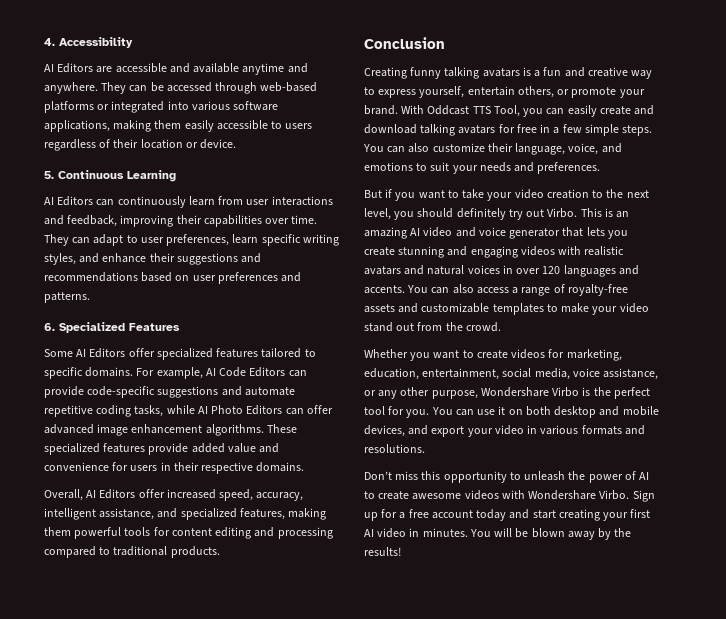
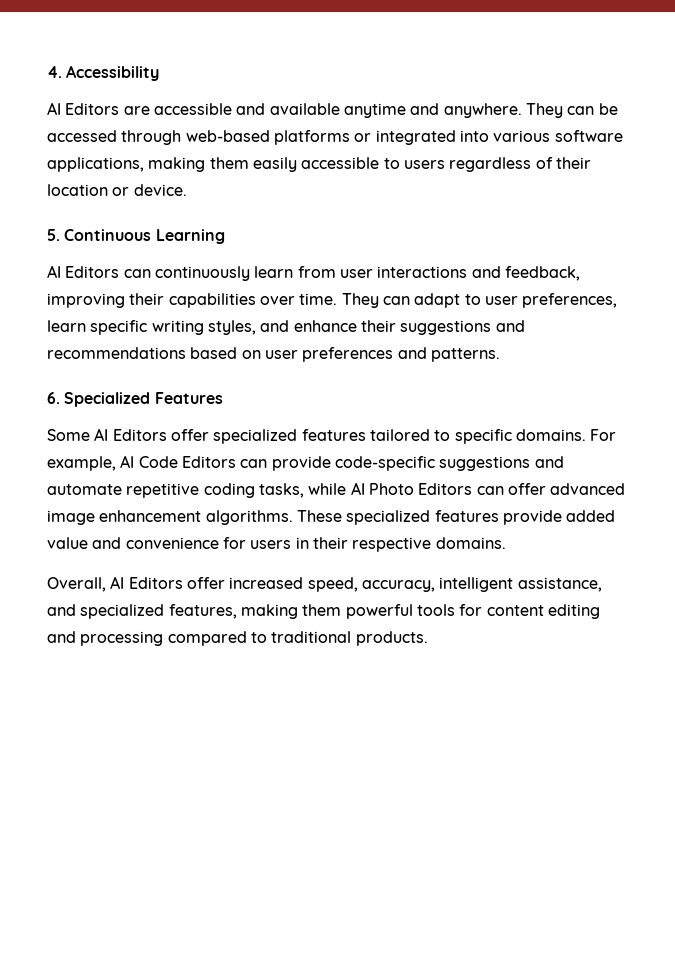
[364,37,445,49] [364,67,653,79] [364,86,645,98] [364,105,655,117] [364,124,653,136] [363,143,622,155] [364,162,601,174] [364,189,649,201] [364,208,630,220] [364,227,628,239] [364,246,625,258] [364,265,639,277] [364,284,628,296] [364,303,649,315] [364,322,501,332] [364,349,622,361] [364,368,659,380] [364,387,650,399] [364,406,659,418] [364,425,645,437] [364,444,425,453] [364,471,650,483] [364,490,655,502] [364,509,651,521] [364,528,632,540] [364,547,401,556] // Conclusion // Creating funny talking avatars is a fun and creative way to express yourself, entertain others, or promote your brand. With Oddcast TTS Tool, you can easily create and download talking avatars for free in a few simple steps. You can also customize their language, voice, and emotions to suit your needs and preferences. // But if you want to take your video creation to the next level, you should definitely try out Virbo. This is an amazing AI video and voice generator that lets you create stunning and engaging videos with realistic avatars and natural voices in over 120 languages and accents. You can also access a range of royalty-free assets and customizable templates to make your video stand out from the crowd. // Whether you want to create videos for marketing, education, entertainment, social media, voice assistance, or any other purpose, Wondershare Virbo is the perfect tool for you. You can use it on both desktop and mobile devices, and export your video in various formats and resolutions. // Don’t miss this opportunity to unleash the power of AI to create awesome videos with Wondershare Virbo. Sign up for a free account today and start creating your first AI video in minutes. You will be blown away by the results! -> (428, 638) none

